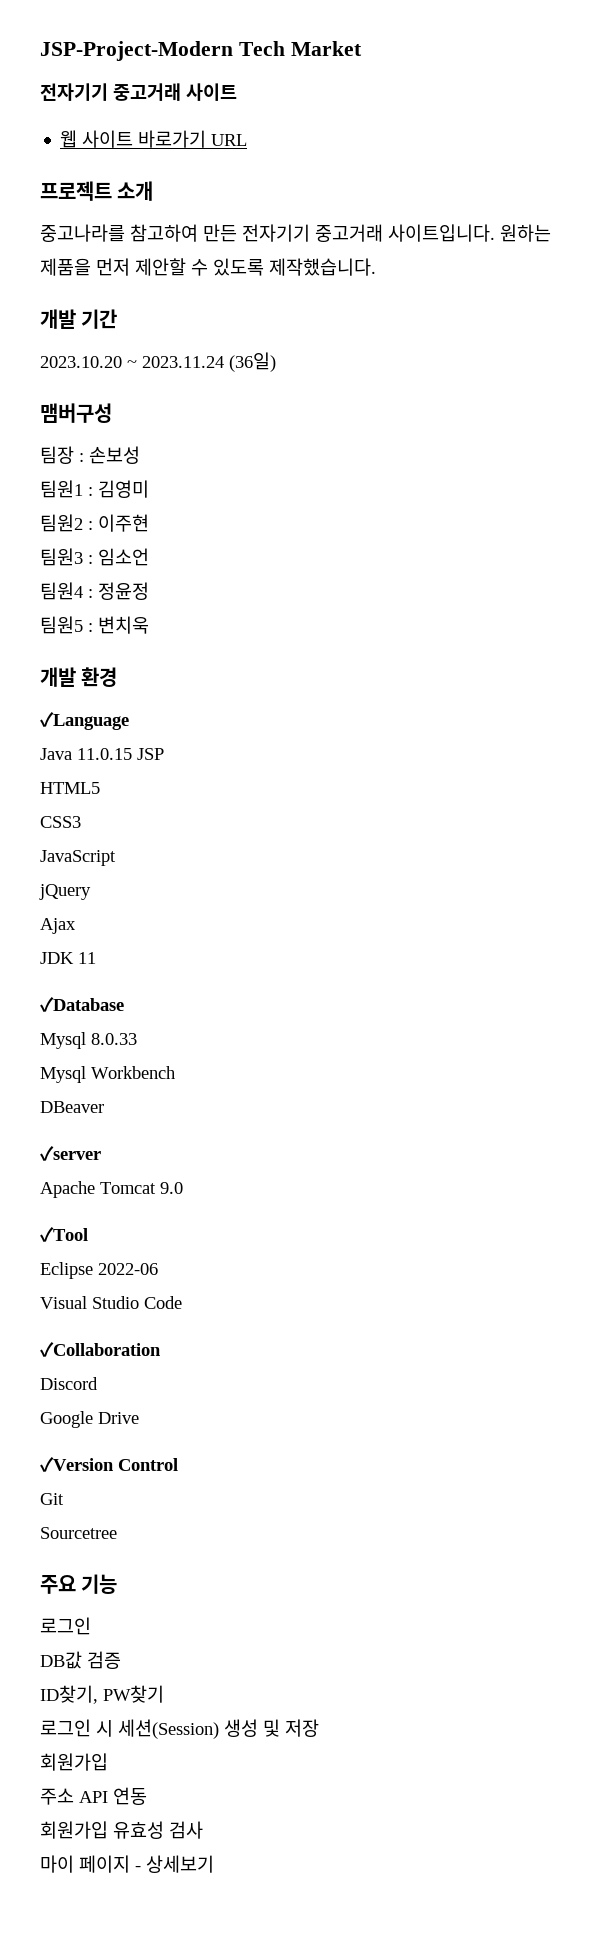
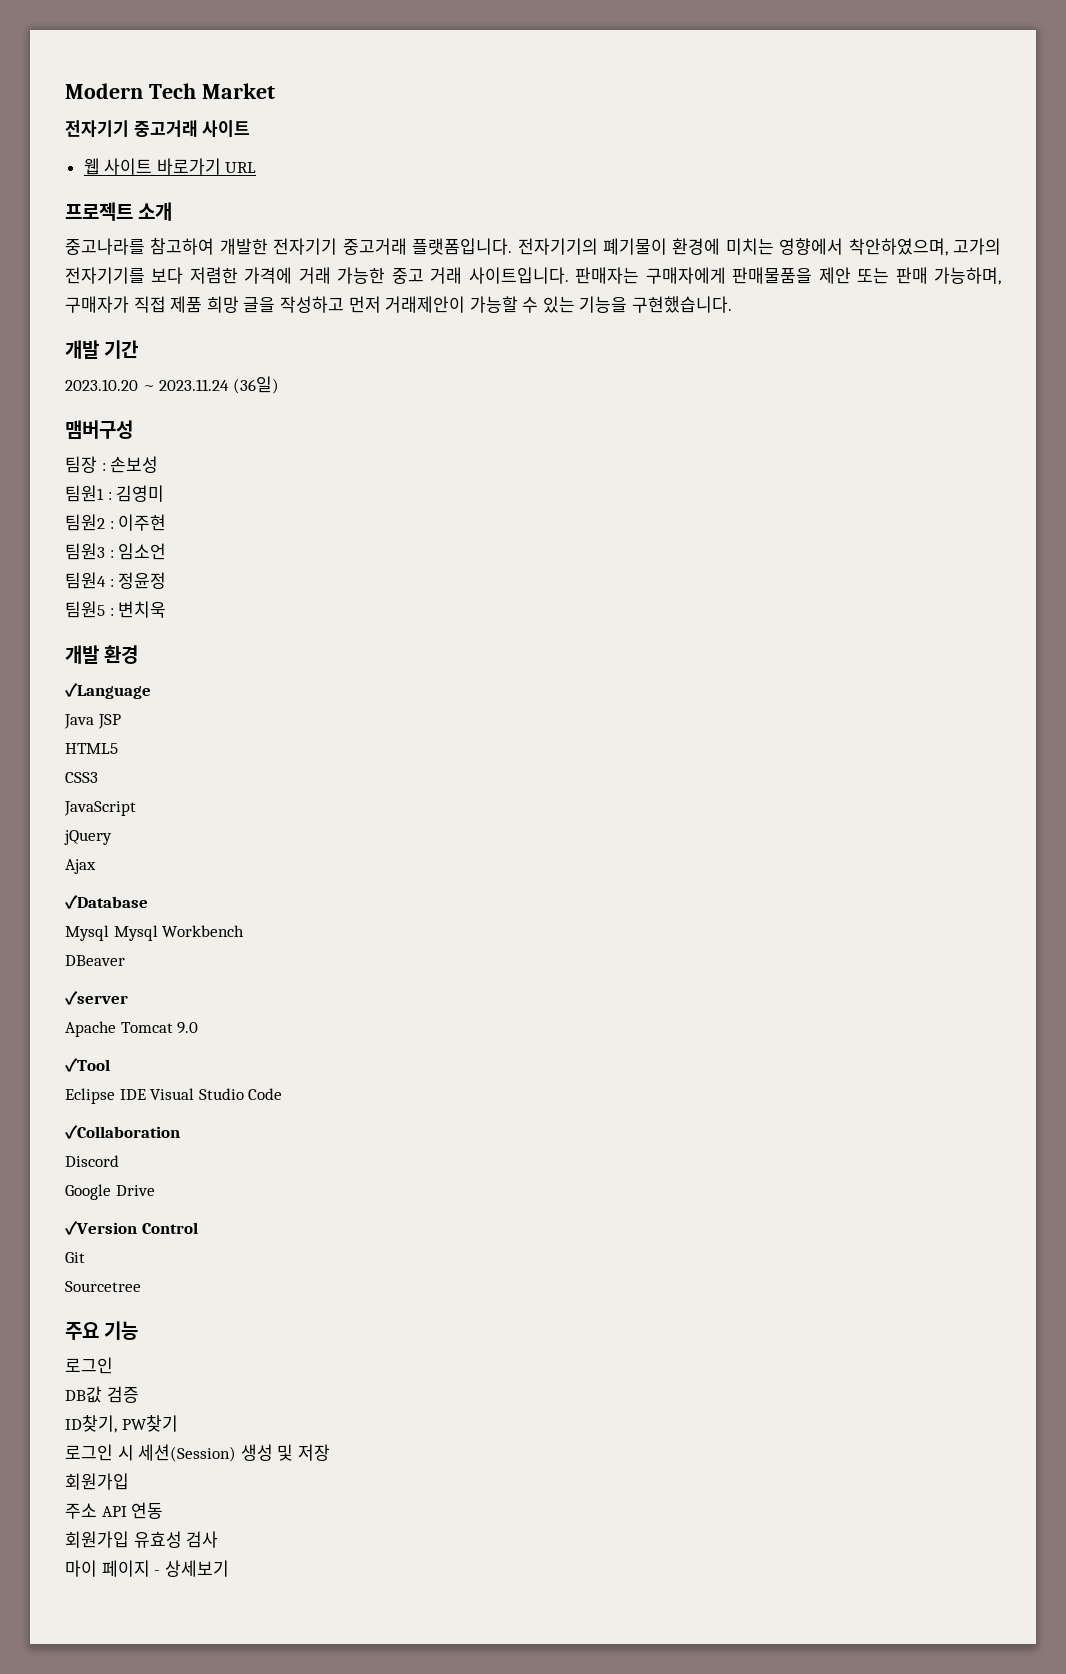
[40,41,233,61] JSP-Project-Modern -> [65,83,143,99] Modern
[203,224,551,242] [40,258,376,276] 만든 전자기기 중고거래 사이트입니다. 원하는 제품을 먼저 제안할 수 있도록 제작했습니다. -> [219,238,1001,256] [65,267,1001,285] [65,296,733,313] 개발한 전자기기 중고거래 플랫폼입니다. 전자기기의 폐기물이 환경에 미치는 영향에서 착안하였으며, 고가의 전자기기를 보다 저렴한 가격에 거래 가능한 중고 거래 사이트입니다. 판매자는 구매자에게 판매물품을 제안 또는 판매 가능하며, 구매자가 직접 제품 희망 글을 작성하고 먼저 거래제안이 가능할 수 있는 기능을 구현했습니다.
[77,748,132,760] 11.0.15 -> (94, 721) none
[40,952,96,964] // JDK 11 -> (96, 866) none
[91,1033,137,1045] 8.0.33 // -> (109, 933) none
[98,1263,158,1275] 2022-06 // -> [119,1089,146,1100] IDE

